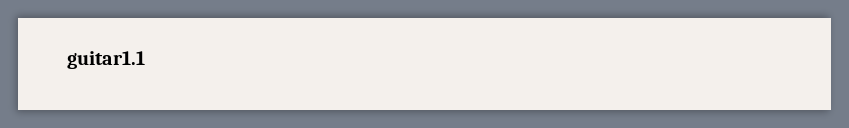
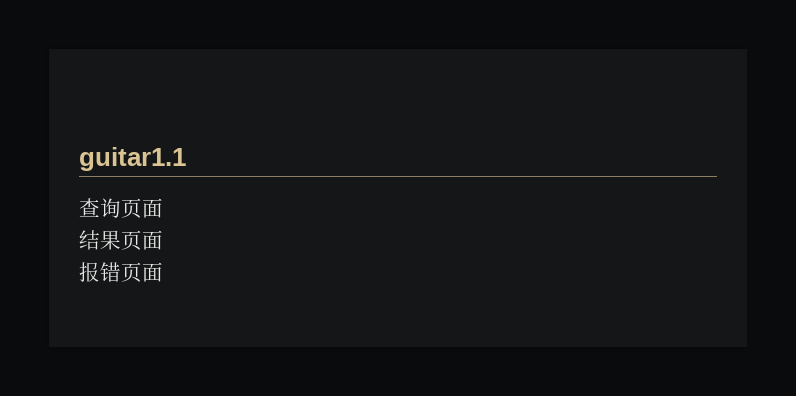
(145, 60) none -> [79,198,163,218] [79,230,163,250] [79,262,163,282] // 查询页面 // 结果页面 // 报错页面

